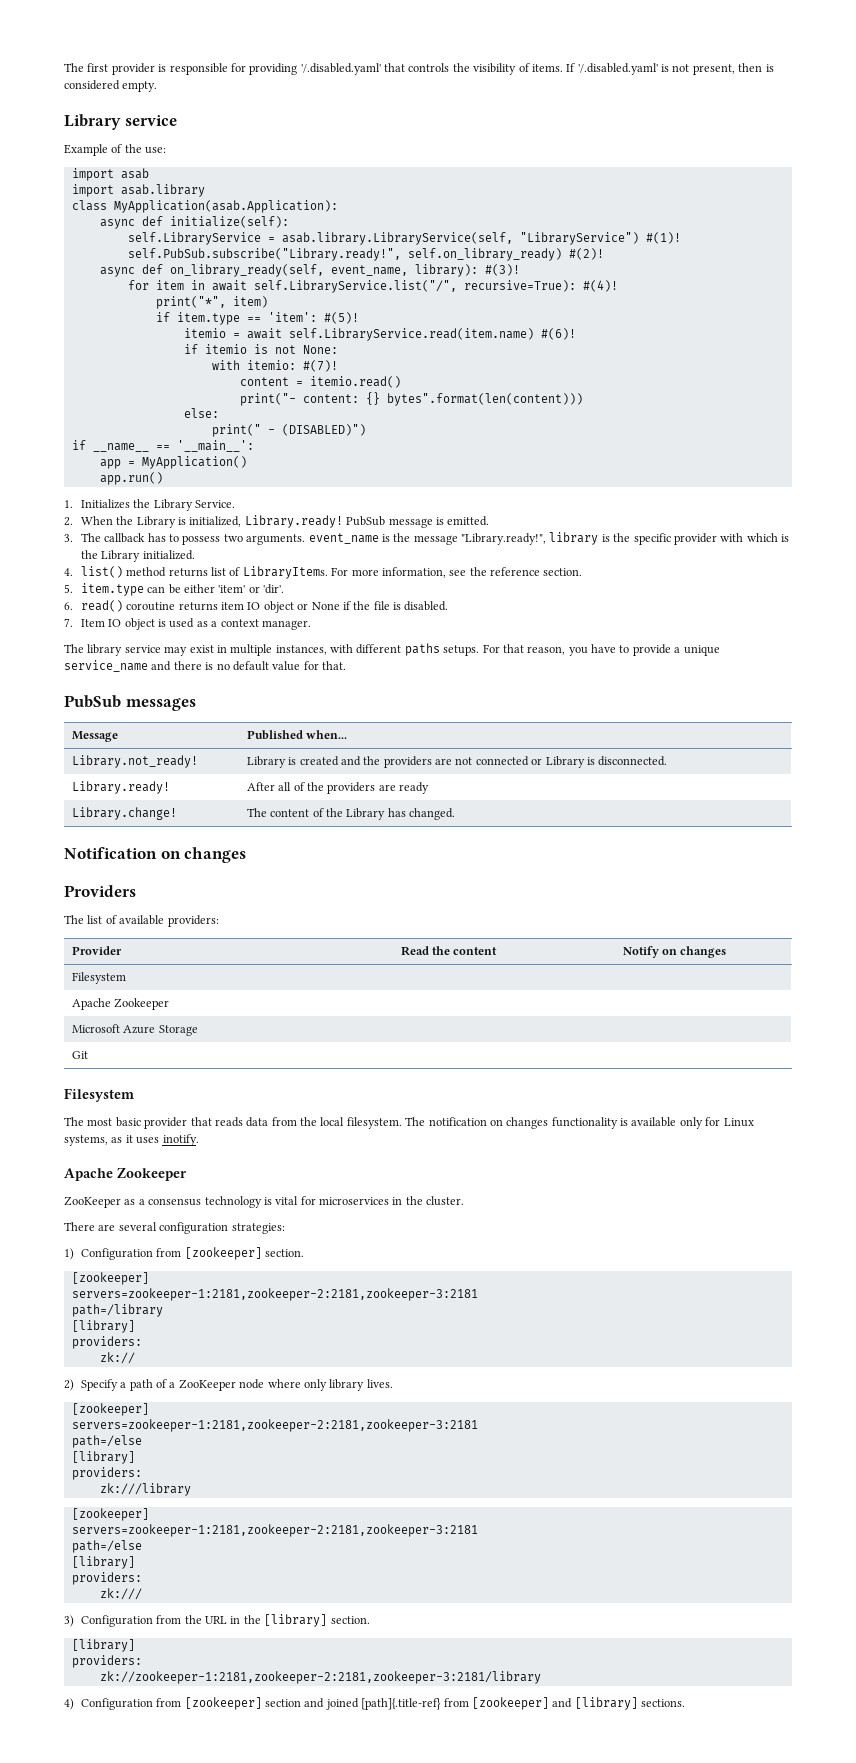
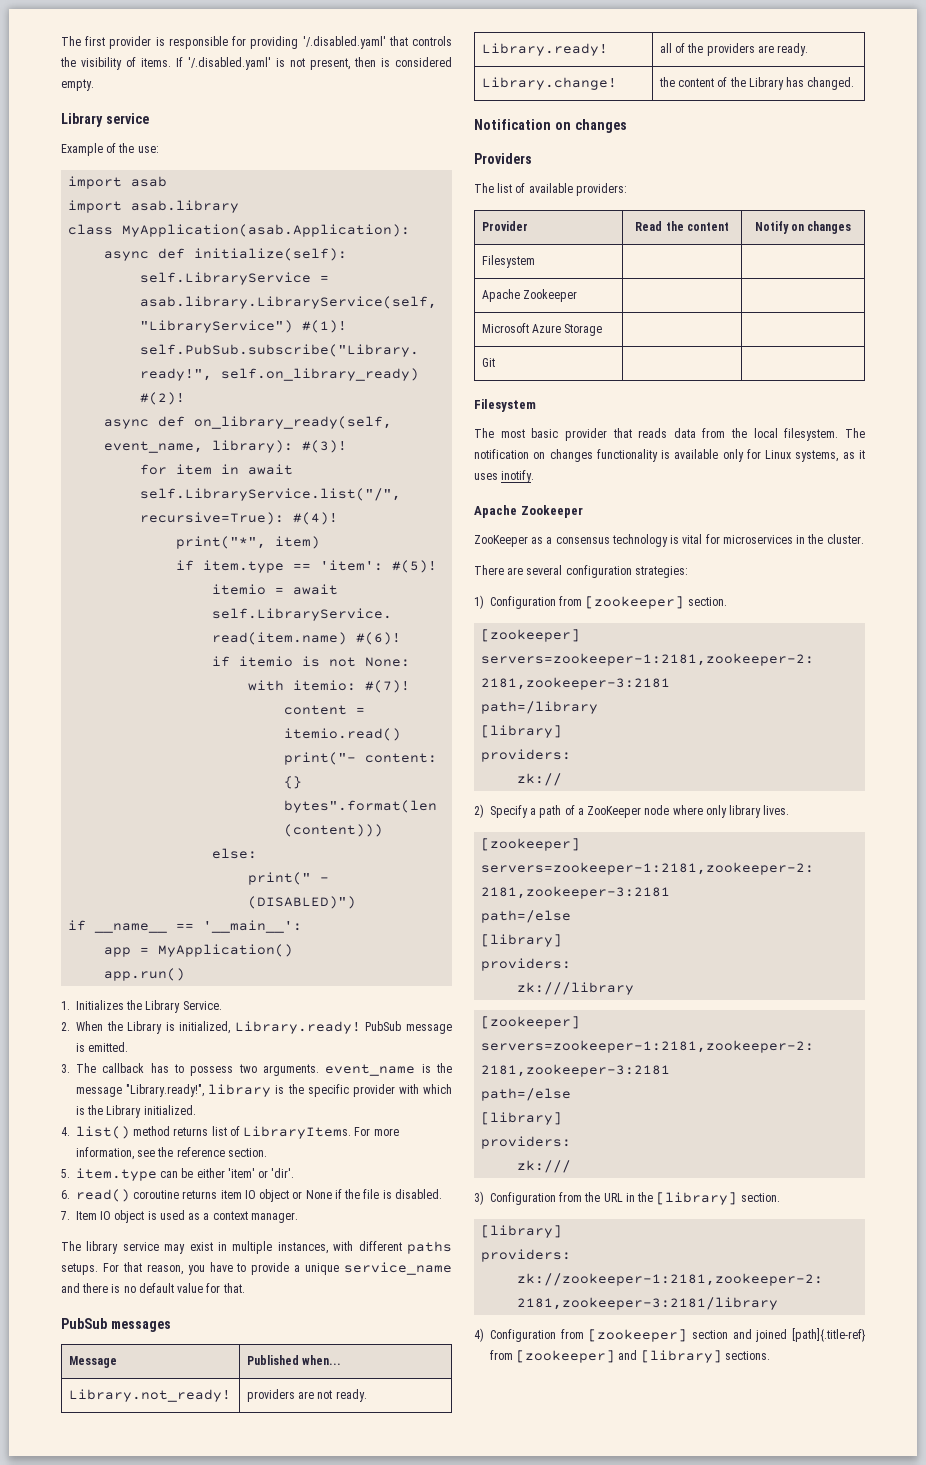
[246,756,668,768] Library is created and the providers are not connected or Library is disconnected. -> [246,1389,367,1402] providers are not ready.
[246,782,275,791] After -> (608, 49) none
[399,782,430,794] ready -> [777,43,809,56] ready.
[246,808,267,817] The -> [658,77,675,87] the

